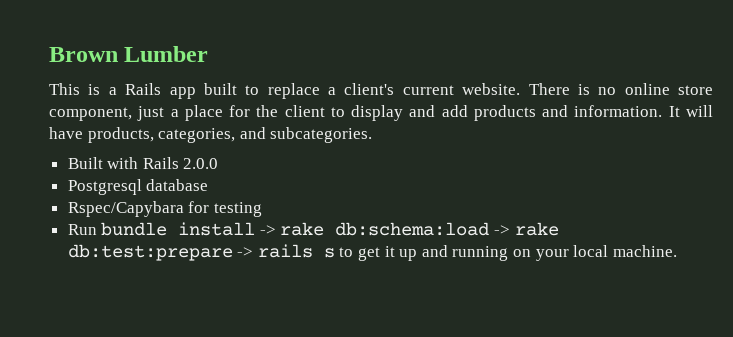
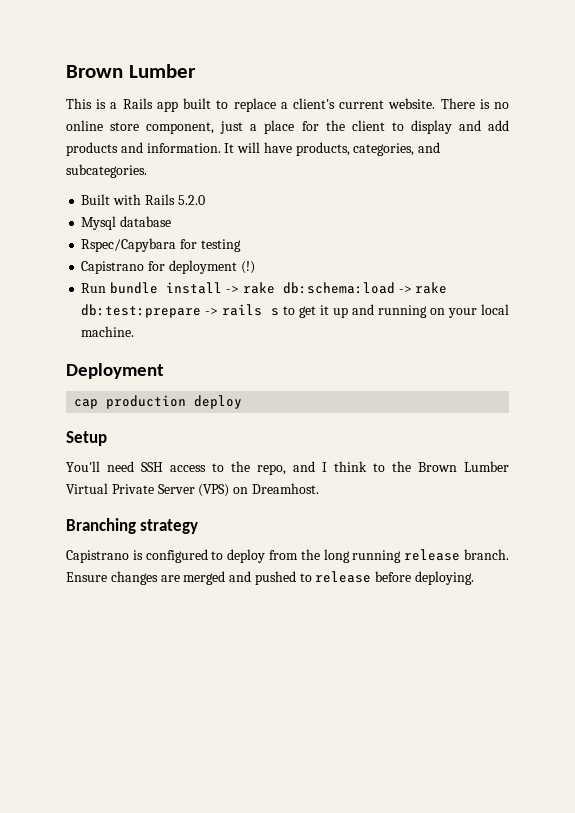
[183,158,219,169] [67,179,142,195] 2.0.0 // Postgresql -> [177,195,205,205] [81,216,117,230] 5.2.0 // Mysql
(262, 209) none -> [81,260,255,274] // Capistrano for deployment (!)
(677, 251) none -> [66,363,164,379] [74,395,243,409] [66,431,107,446] [66,461,509,475] [66,483,319,497] [66,518,199,534] [66,549,510,563] [66,571,475,585] // Deployment // cap production deploy // Setup // You'll need SSH access to the repo, and I think to the Brown Lumber Virtual Private Server (VPS) on Dreamhost. // Branching strategy // Capistrano is configured to deploy from the long running release branch. Ensure changes are merged and pushed to release before deploying.

